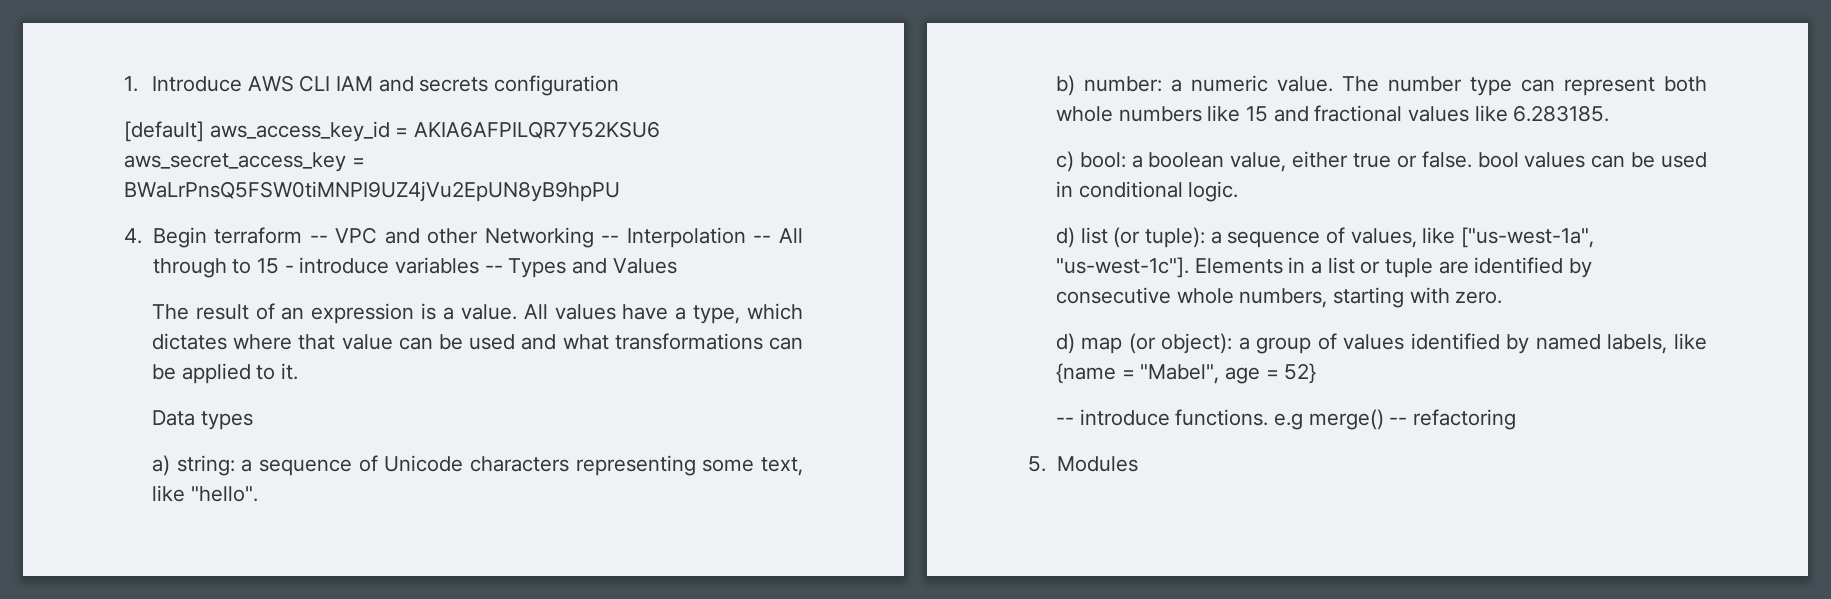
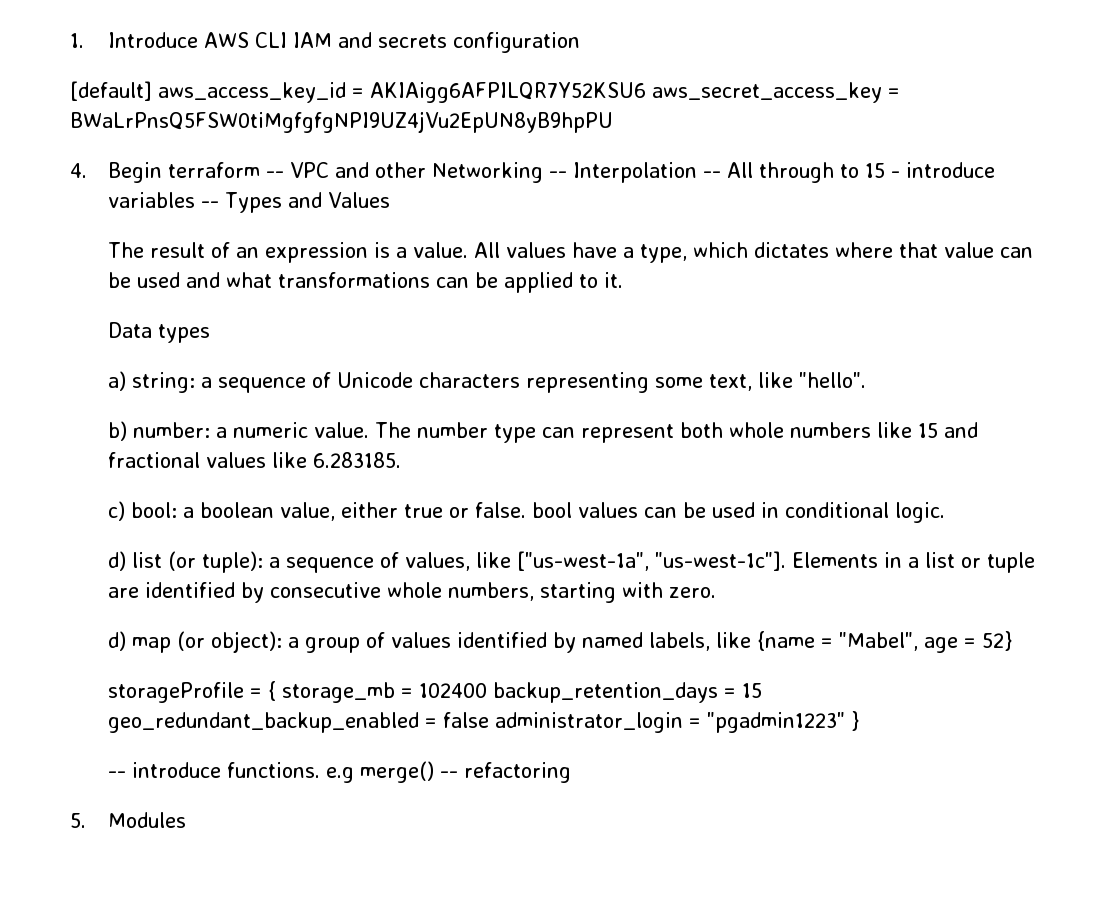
[414,121,661,139] AKIA6AFPILQR7Y52KSU6 -> [370,82,646,103] AKIAigg6AFPILQR7Y52KSU6
[124,181,620,202] BWaLrPnsQ5FSW0tiMNPI9UZ4jVu2EpUN8yB9hpPU -> [70,111,613,133] BWaLrPnsQ5FSW0tiMgfgfgNPI9UZ4jVu2EpUN8yB9hpPU
(1317, 373) none -> [108,681,763,703] [108,711,861,733] // storageProfile = { storage_mb = 102400 backup_retention_days = 15 geo_redundant_backup_enabled = false administrator_login = "pgadmin1223" }

